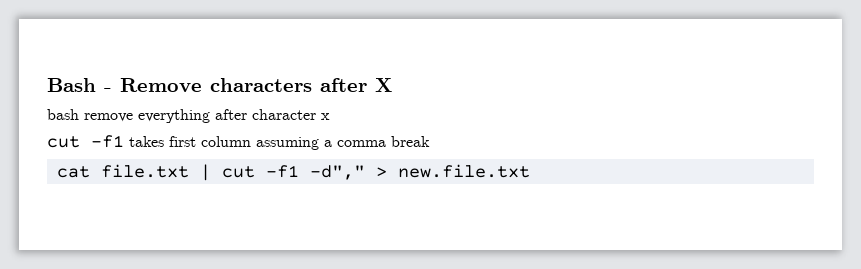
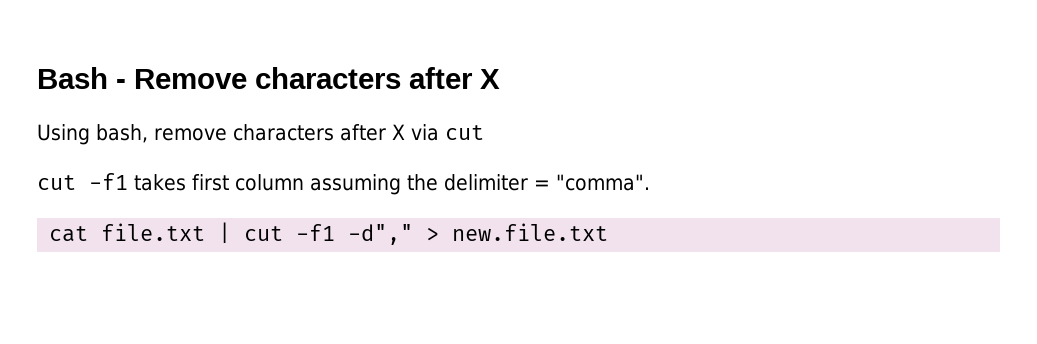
[47,109,330,123] bash remove everything after character x -> [37,124,484,145] Using bash, remove characters after X via cut
[324,136,430,147] a comma break -> [406,174,650,191] the delimiter = "comma".

